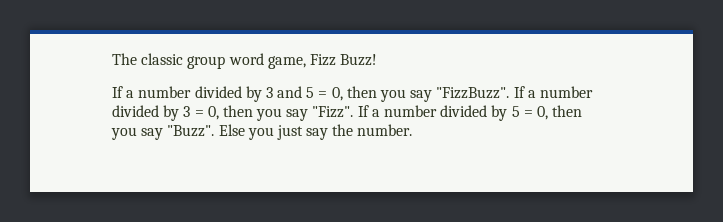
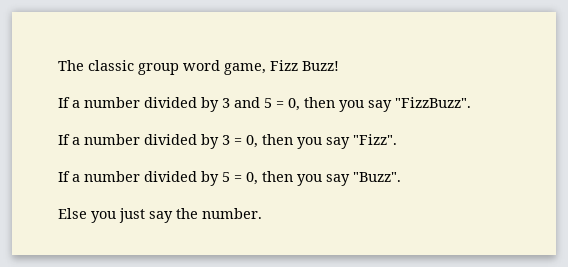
(510, 93) none -> (471, 102) //
(354, 112) none -> (397, 139) //
(215, 131) none -> (401, 177) //

